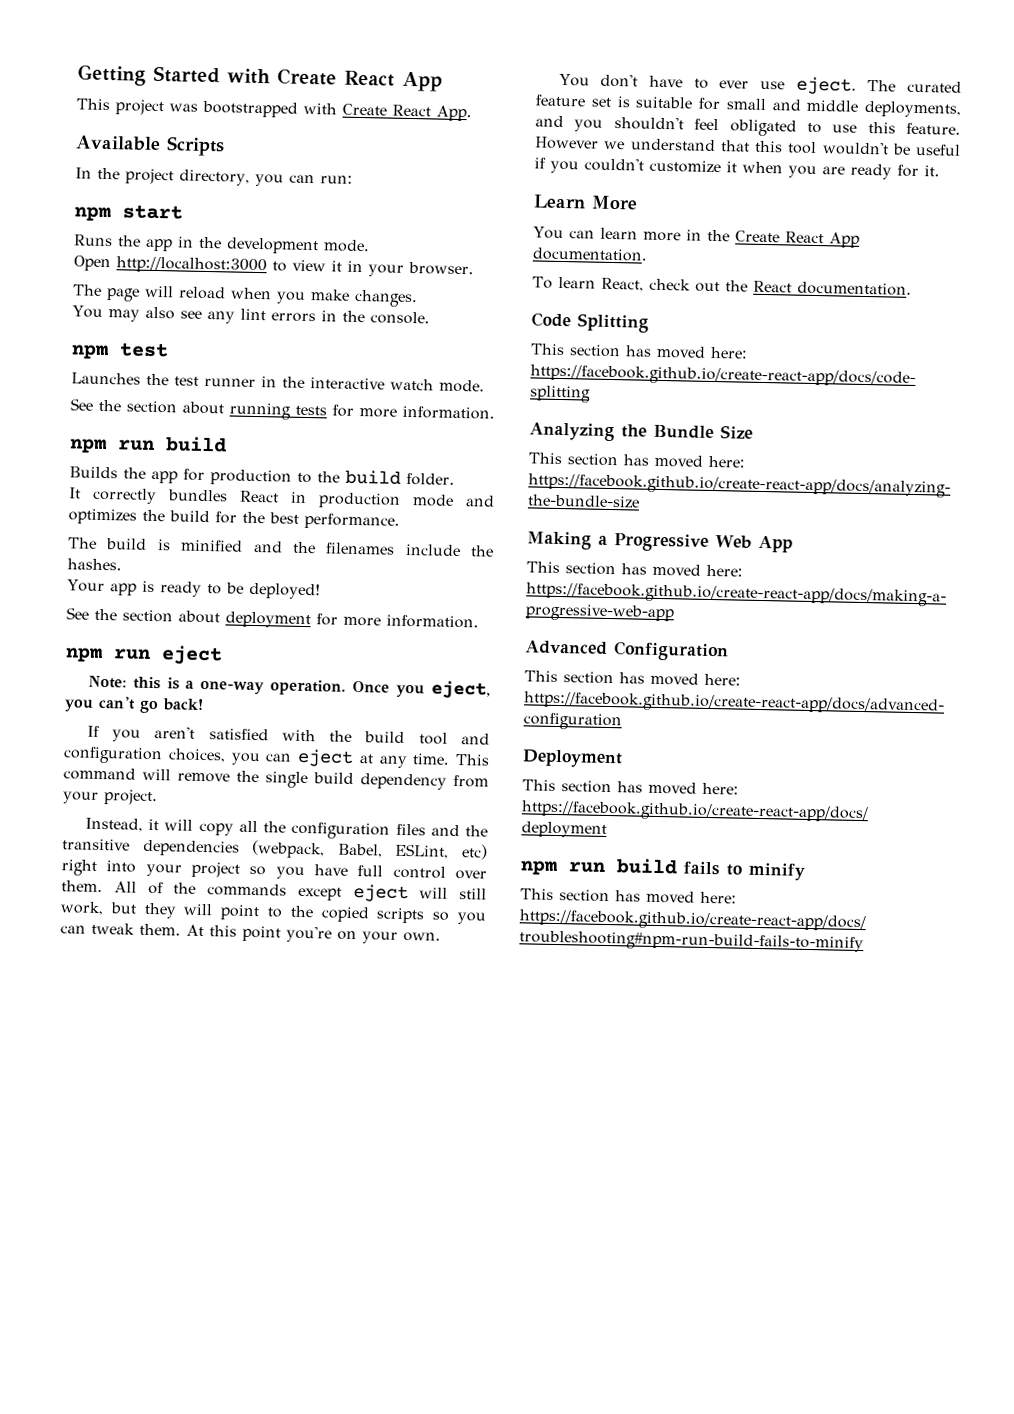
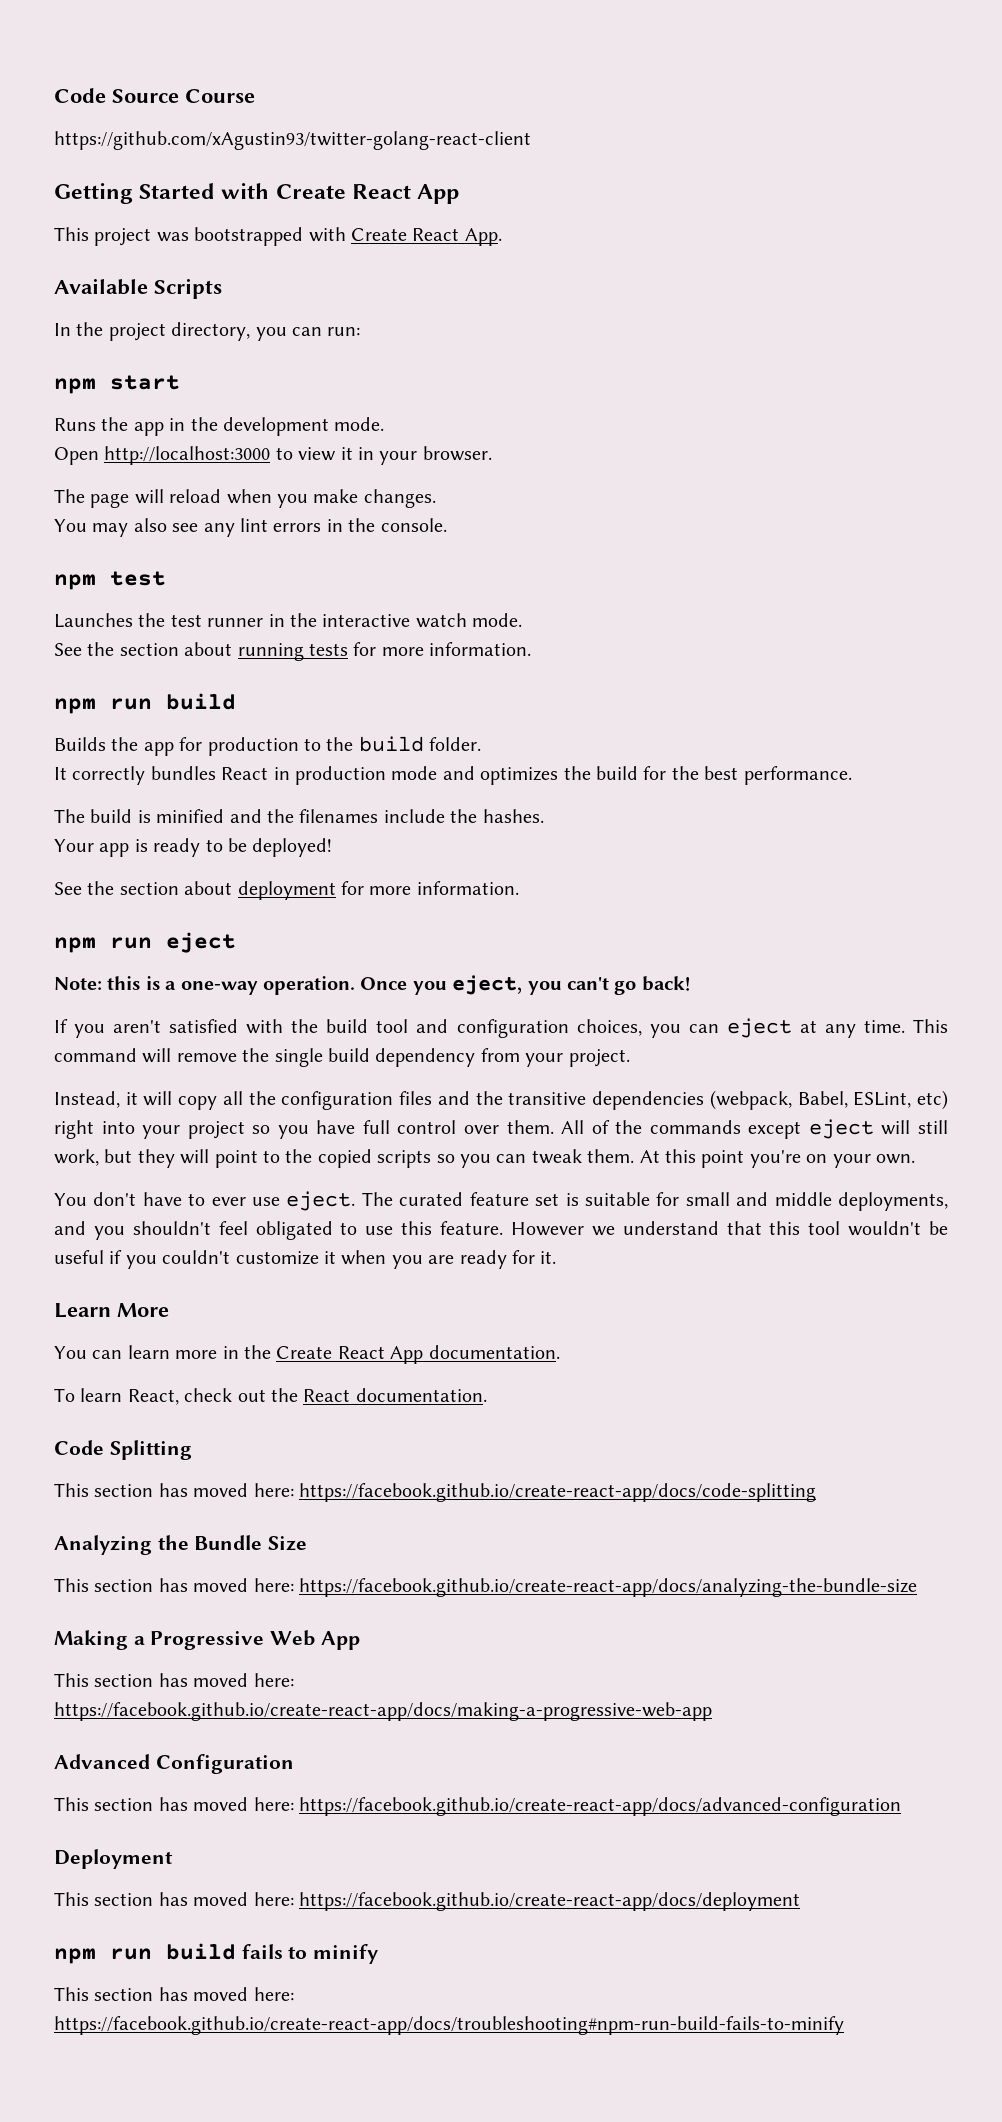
(77, 75) none -> [54,88,255,103] [54,131,531,150] Code Source Course // https://github.com/xAgustin93/twitter-golang-react-client //

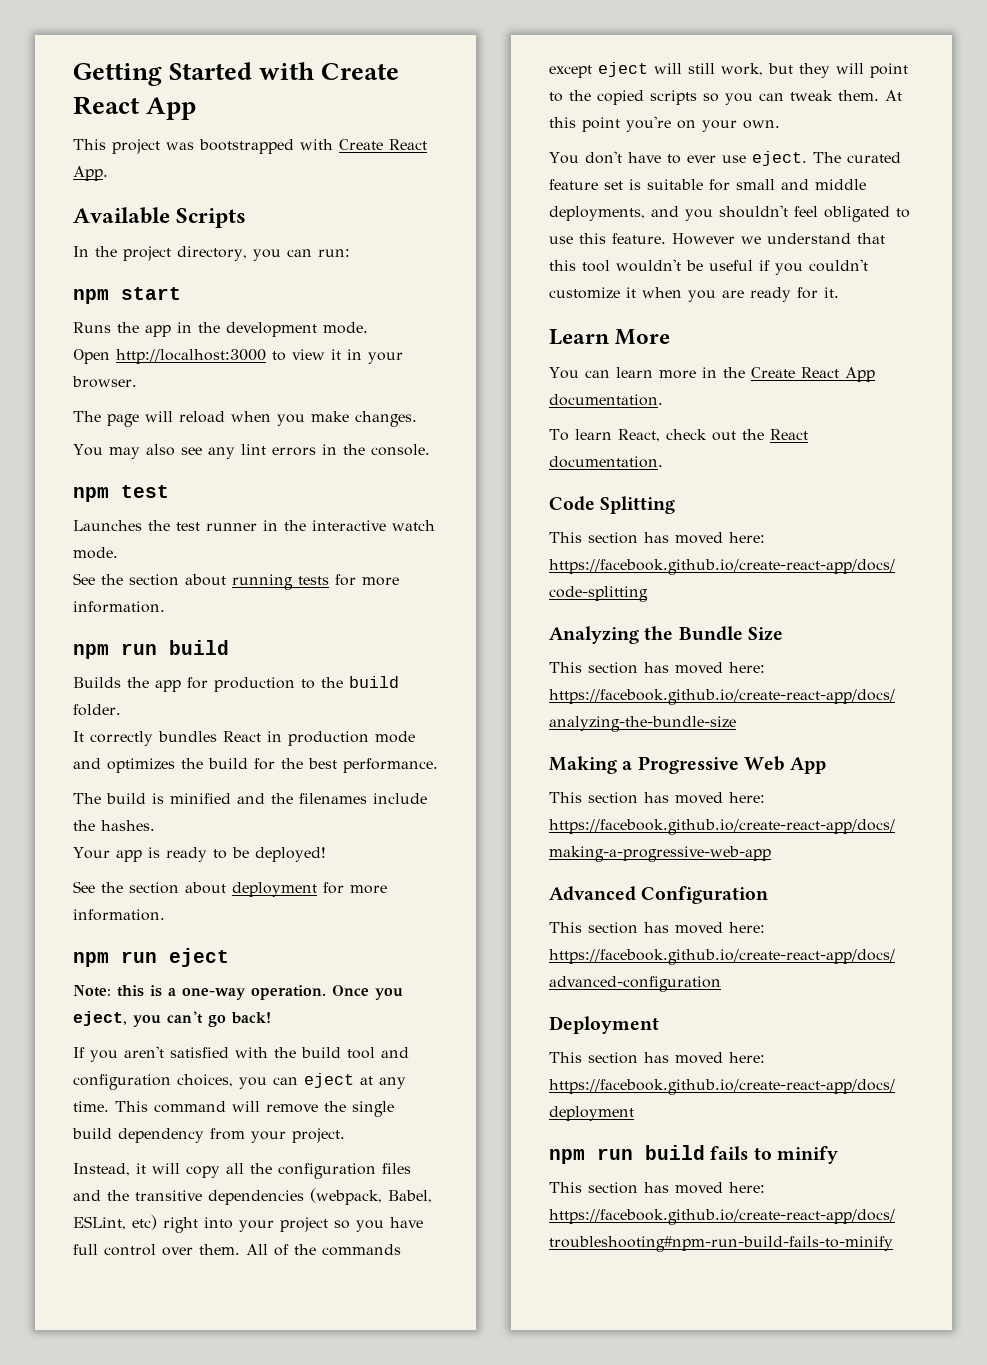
[54,88,255,103] [54,131,531,150] Code Source Course // https://github.com/xAgustin93/twitter-golang-react-client // -> (73, 74) none

